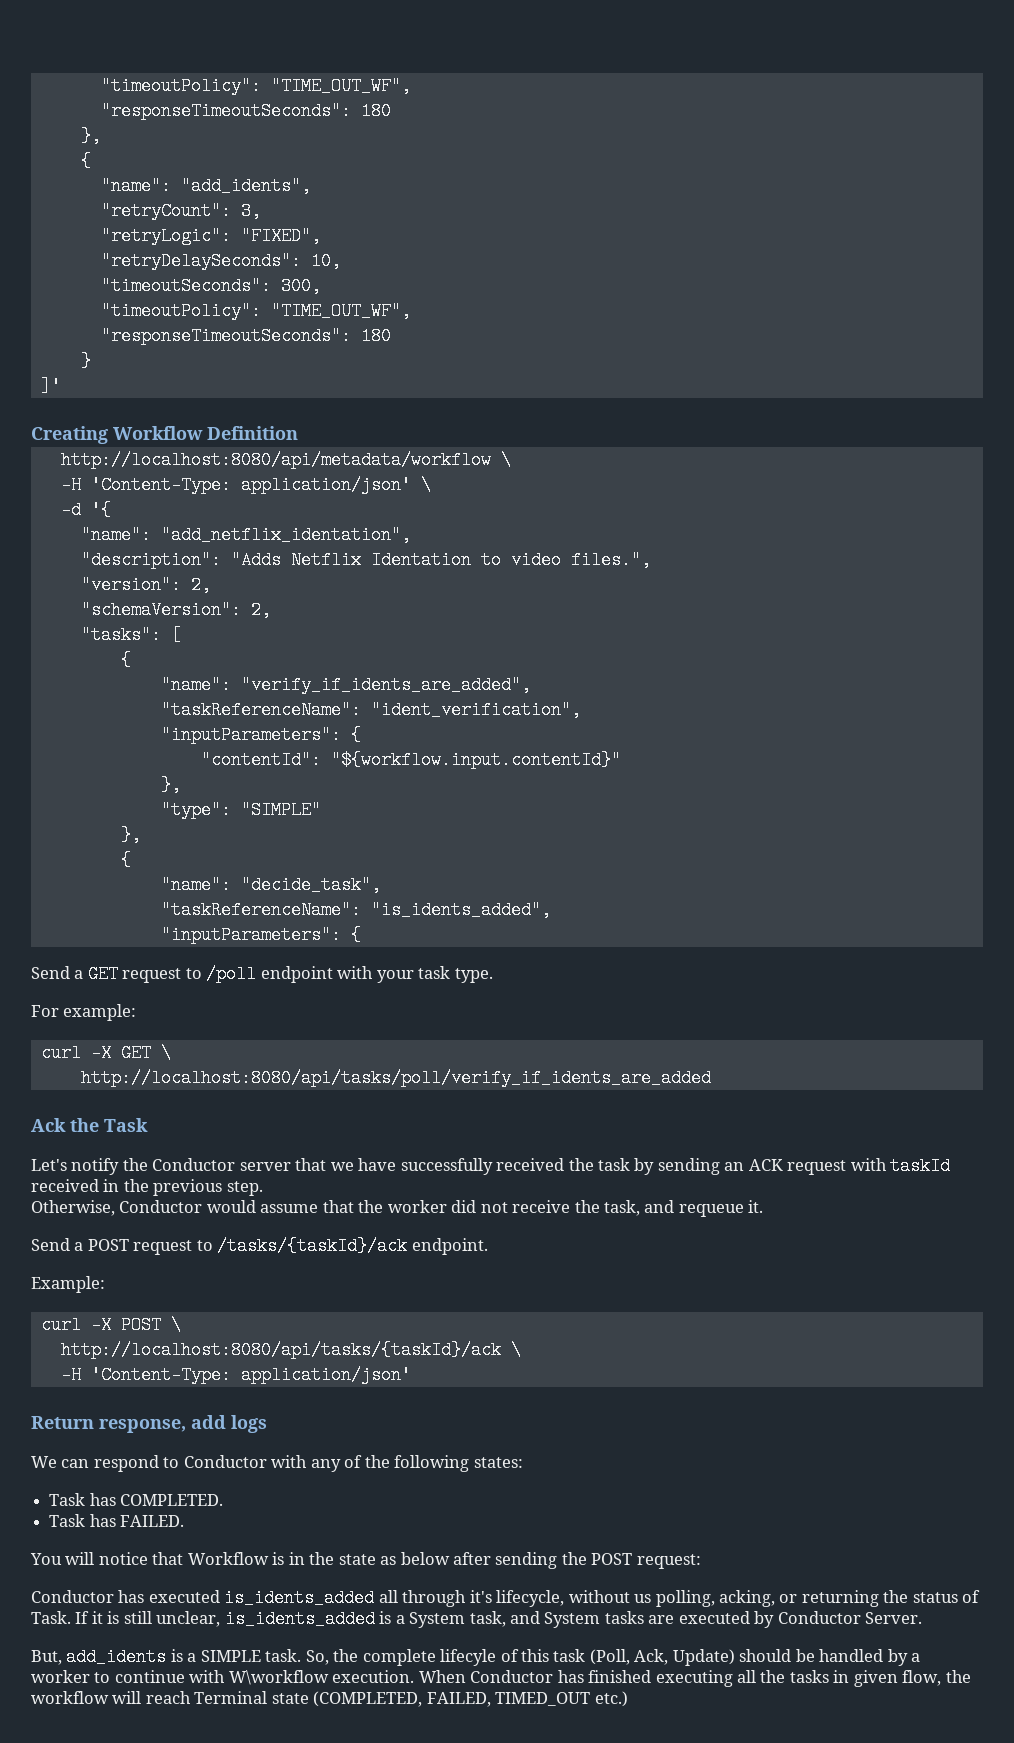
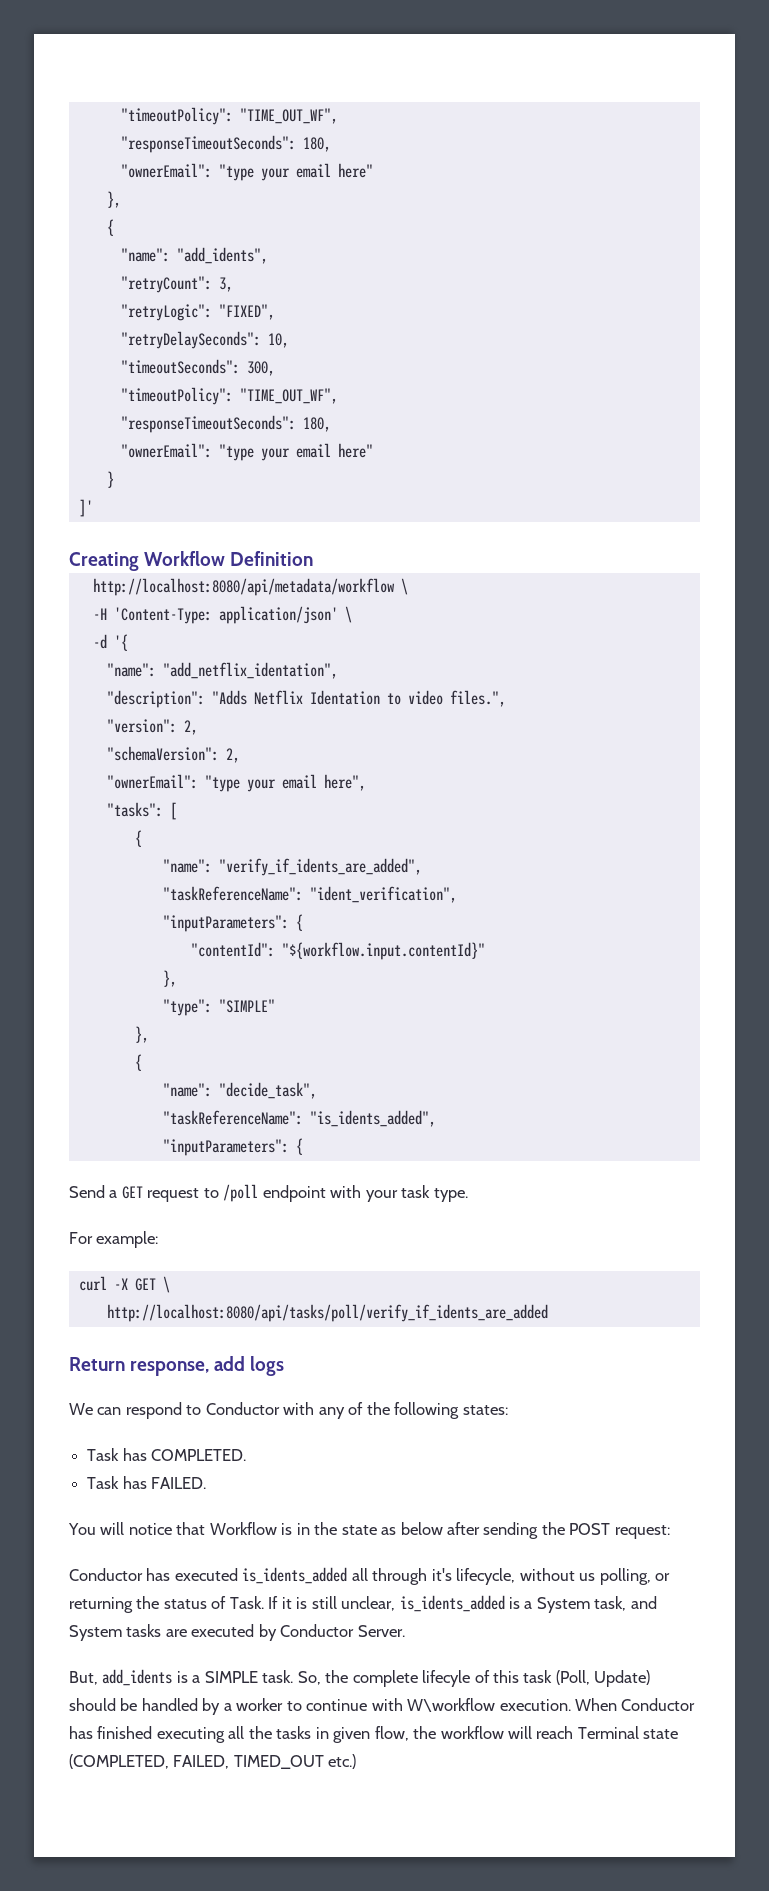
[100,77,411,95] [100,102,391,120] "timeoutPolicy": "TIME_OUT_WF", // "responseTimeoutSeconds": 180 -> [120,107,338,125] [120,135,331,153] [120,163,373,181] "timeoutPolicy": "TIME_OUT_WF", // "responseTimeoutSeconds": 180, // "ownerEmail": "type your email here"
[360,327,391,345] 180 -> [302,417,331,432] [120,443,373,461] 180, // "ownerEmail": "type your email here"
(271, 610) none -> [106,774,366,792] // "ownerEmail": "type your email here",
[31,1118,148,1132] [31,1157,951,1175] [31,1179,263,1196] [31,1200,764,1217] [31,1237,488,1255] [31,1276,105,1293] [40,1316,181,1334] [60,1341,521,1359] [60,1366,411,1384] // Ack the Task // Let's notify the Conductor server that we have successfully received the task by sending an ACK request with taskId received in the previous step. // Otherwise, Conductor would assume that the worker did not receive the task, and requeue it. // Send a POST request to /tasks/{taskId}/ack endpoint. // Example: // curl -X POST \ // http://localhost:8080/api/tasks/{taskId}/ack \ // -H 'Content-Type: application/json' -> (548, 1313) none
[719,1590,776,1607] acking, -> (651, 1576) none
[634,1649,669,1665] Ack, -> (590, 1677) none

